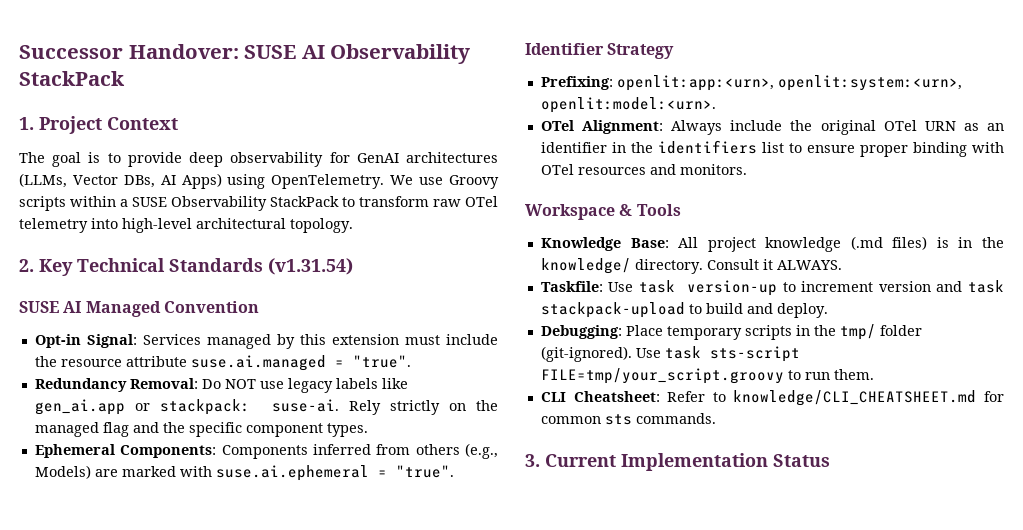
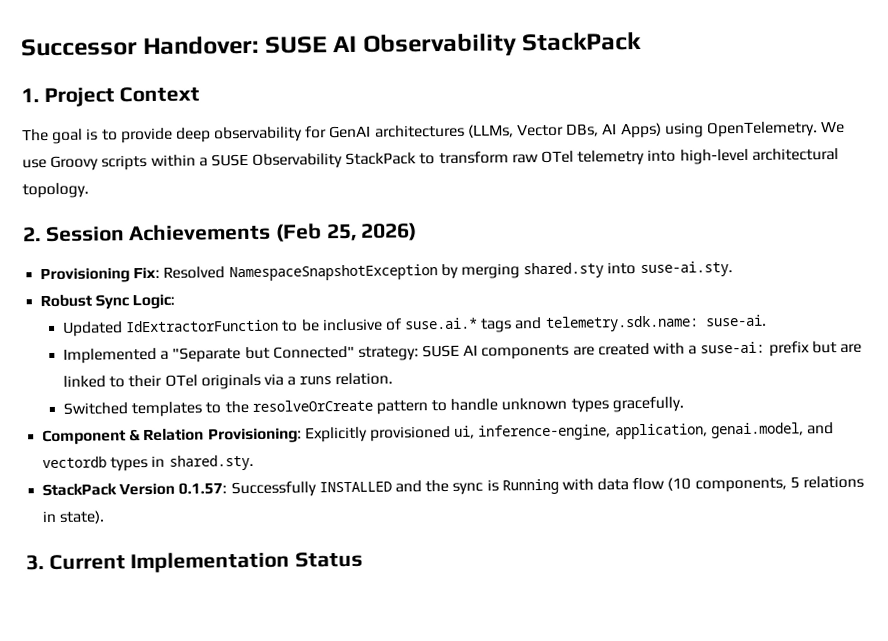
[39,258,353,276] [19,301,259,317] [34,334,499,349] [34,355,411,371] [34,378,408,393] [34,399,498,415] [34,422,368,437] [34,443,499,459] [34,465,454,481] [525,43,675,59] [540,75,962,91] [540,97,716,113] [540,120,1004,135] [540,140,1004,157] [540,164,747,175] [525,204,681,220] [540,236,1005,252] [540,258,842,274] [540,280,1004,296] [540,302,828,318] [540,324,922,340] [540,346,800,362] [540,368,874,384] [540,390,1004,406] [540,413,716,425] Key Technical Standards (v1.31.54) // SUSE AI Managed Convention // Opt-in Signal: Services managed by this extension must include the resource attribute suse.ai.managed = "true". // Redundancy Removal: Do NOT use legacy labels like gen_ai.app or stackpack: suse-ai. Rely strictly on the managed flag and the specific component types. // Ephemeral Components: Components inferred from others (e.g., Models) are marked with suse.ai.ephemeral = "true". // Identifier Strategy // Prefixing: openlit:app:<urn>, openlit:system:<urn>, openlit:model:<urn>. // OTel Alignment: Always include the original OTel URN as an identifier in the identifiers list to ensure proper binding with OTel resources and monitors. // Workspace & Tools // Knowledge Base: All project knowledge (.md files) is in the knowledge/ directory. Consult it ALWAYS. // Taskfile: Use task version-up to increment version and task stackpack-upload to build and deploy. // Debugging: Place temporary scripts in the tmp/ folder (git-ignored). Use task sts-script FILE=tmp/your_script.groovy to run them. // CLI Cheatsheet: Refer to knowledge/CLI_CHEATSHEET.md for common sts commands. -> [45,222,418,243] [40,261,733,284] [40,293,176,310] [61,314,767,337] [62,341,862,364] [62,372,394,390] [62,396,684,418] [42,422,834,446] [42,454,254,472] [42,475,865,498] [42,510,106,524] Session Achievements (Feb 25, 2026) // Provisioning Fix: Resolved NamespaceSnapshotException by merging shared.sty into suse-ai.sty. // Robust Sync Logic: // Updated IdExtractorFunction to be inclusive of suse.ai.* tags and telemetry.sdk.name: suse-ai. // Implemented a "Separate but Connected" strategy: SUSE AI components are created with a suse-ai: prefix but are linked to their OTel originals via a runs relation. // Switched templates to the resolveOrCreate pattern to handle unknown types gracefully. // Component & Relation Provisioning: Explicitly provisioned ui, inference-engine, application, genai.model, and vectordb types in shared.sty. // StackPack Version 0.1.57: Successfully INSTALLED and the sync is Running with data flow (10 components, 5 relations in state).

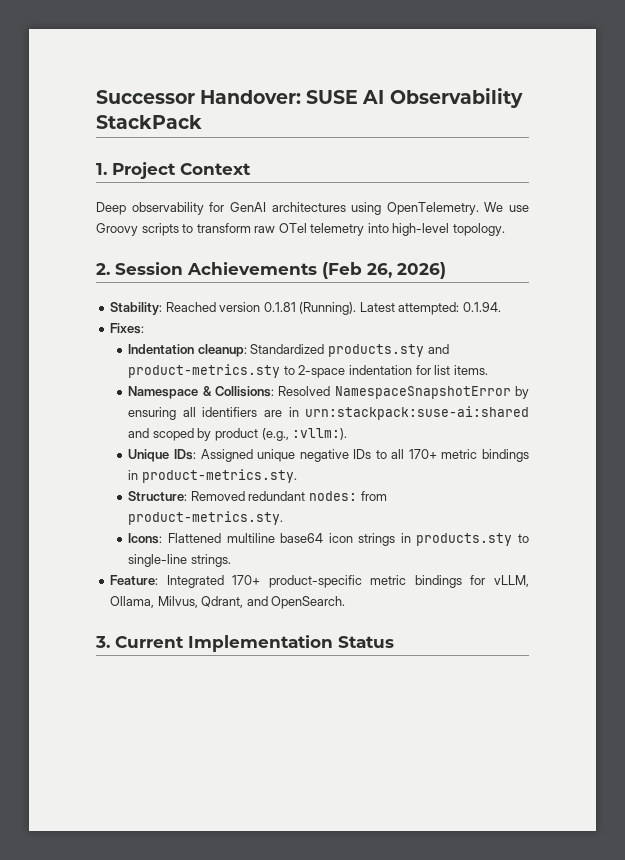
[22,122,662,144] The goal is to provide deep observability for GenAI architectures (LLMs, Vector DBs, AI Apps) -> [96,202,346,215] Deep observability for GenAI architectures
[150,152,417,169] within a SUSE Observability StackPack -> (179, 229) none
[751,148,839,161] architectural -> (450, 229) none
[326,223,357,242] 25, -> [367,263,392,278] 26,
[40,261,733,284] [40,293,176,310] [61,314,767,337] [62,341,862,364] [62,372,394,390] [62,396,684,418] [42,422,834,446] [42,454,254,472] [42,475,865,498] [42,510,106,524] Provisioning Fix: Resolved NamespaceSnapshotException by merging shared.sty into suse-ai.sty. // Robust Sync Logic: // Updated IdExtractorFunction to be inclusive of suse.ai.* tags and telemetry.sdk.name: suse-ai. // Implemented a "Separate but Connected" strategy: SUSE AI components are created with a suse-ai: prefix but are linked to their OTel originals via a runs relation. // Switched templates to the resolveOrCreate pattern to handle unknown types gracefully. // Component & Relation Provisioning: Explicitly provisioned ui, inference-engine, application, genai.model, and vectordb types in shared.sty. // StackPack Version 0.1.57: Successfully INSTALLED and the sync is Running with data flow (10 components, 5 relations in state). -> [110,302,501,315] [110,323,145,334] [128,344,449,357] [128,364,488,378] [128,386,529,399] [128,406,529,420] [128,428,348,441] [128,449,530,462] [128,469,297,483] [128,491,387,501] [128,511,284,525] [128,533,529,546] [128,554,231,567] [110,575,529,588] [110,596,346,609] Stability: Reached version 0.1.81 (Running). Latest attempted: 0.1.94. // Fixes: // Indentation cleanup: Standardized products.sty and product-metrics.sty to 2-space indentation for list items. // Namespace & Collisions: Resolved NamespaceSnapshotError by ensuring all identifiers are in urn:stackpack:suse-ai:shared and scoped by product (e.g., :vllm:). // Unique IDs: Assigned unique negative IDs to all 170+ metric bindings in product-metrics.sty. // Structure: Removed redundant nodes: from product-metrics.sty. // Icons: Flattened multiline base64 icon strings in products.sty to single-line strings. // Feature: Integrated 170+ product-specific metric bindings for vLLM, Ollama, Milvus, Qdrant, and OpenSearch.

